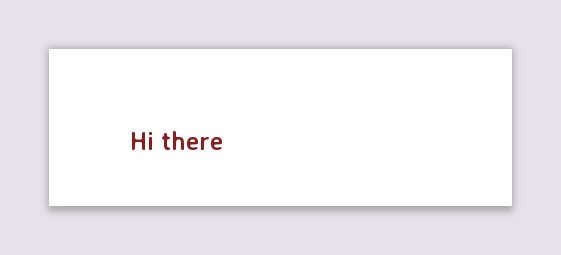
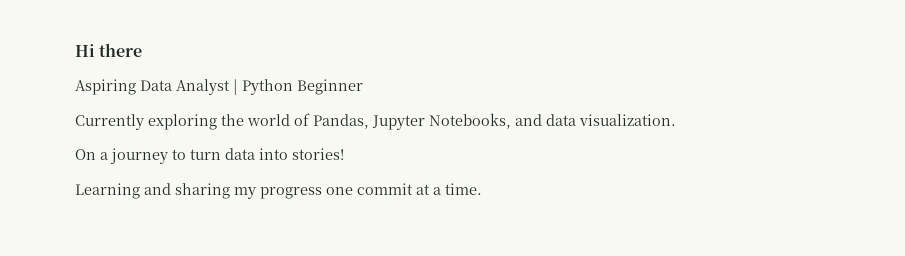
(223, 140) none -> [75,79,363,95] [75,113,676,130] [75,148,344,164] [75,183,482,199] // Aspiring Data Analyst | Python Beginner // Currently exploring the world of Pandas, Jupyter Notebooks, and data visualization. // On a journey to turn data into stories! // Learning and sharing my progress one commit at a time.

